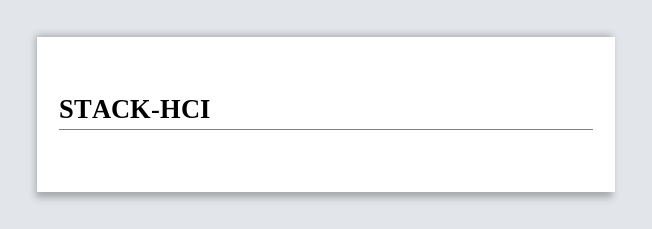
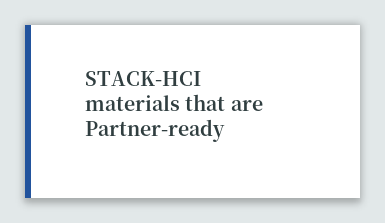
(210, 109) none -> [85,94,263,111] [85,119,225,142] materials that are Partner-ready

